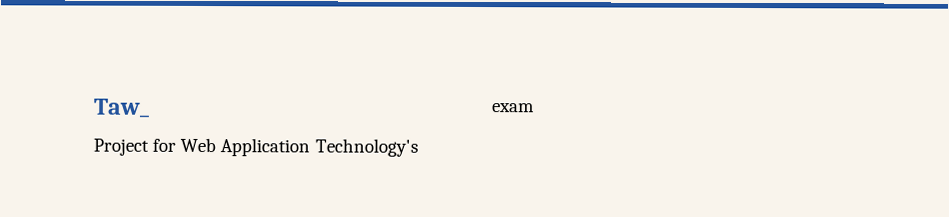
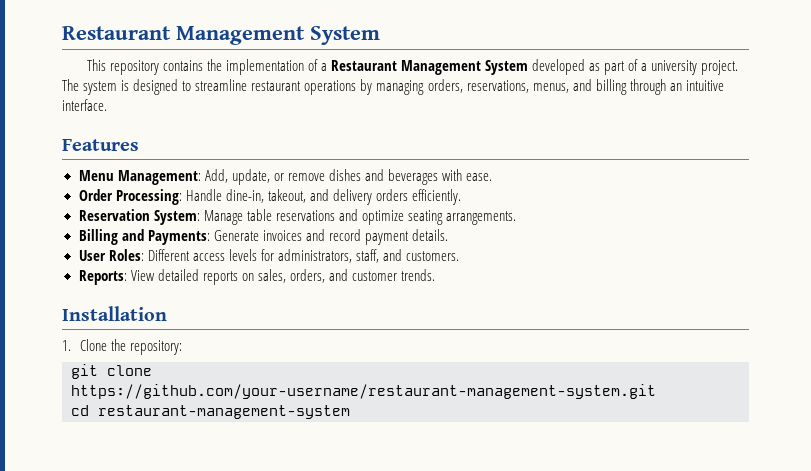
[93,98,150,118] [93,137,418,157] [491,103,535,113] Taw_ // Project for Web Application Technology's exam -> [62,26,380,45] [86,59,739,75] [62,79,724,95] [62,99,107,111] [62,139,139,151] [78,169,493,185] [78,189,461,205] [78,209,516,225] [78,229,448,245] [78,249,459,263] [78,269,435,285] [62,306,167,321] [62,339,182,355] [71,364,152,379] [71,384,656,399] [71,405,350,419] Restaurant Management System // This repository contains the implementation of a Restaurant Management System developed as part of a university project. The system is designed to streamline restaurant operations by managing orders, reservations, menus, and billing through an intuitive interface. // Features // Menu Management: Add, update, or remove dishes and beverages with ease. // Order Processing: Handle dine-in, takeout, and delivery orders efficiently. // Reservation System: Manage table reservations and optimize seating arrangements. // Billing and Payments: Generate invoices and record payment details. // User Roles: Different access levels for administrators, staff, and customers. // Reports: View detailed reports on sales, orders, and customer trends. // Installation // 1. Clone the repository: // git clone https://github.com/your-username/restaurant-management-system.git // cd restaurant-management-system

